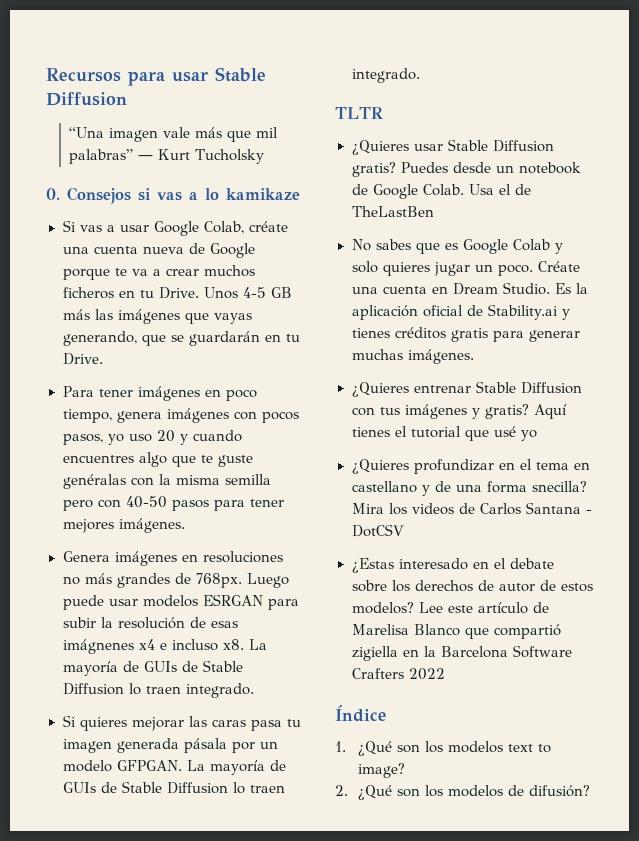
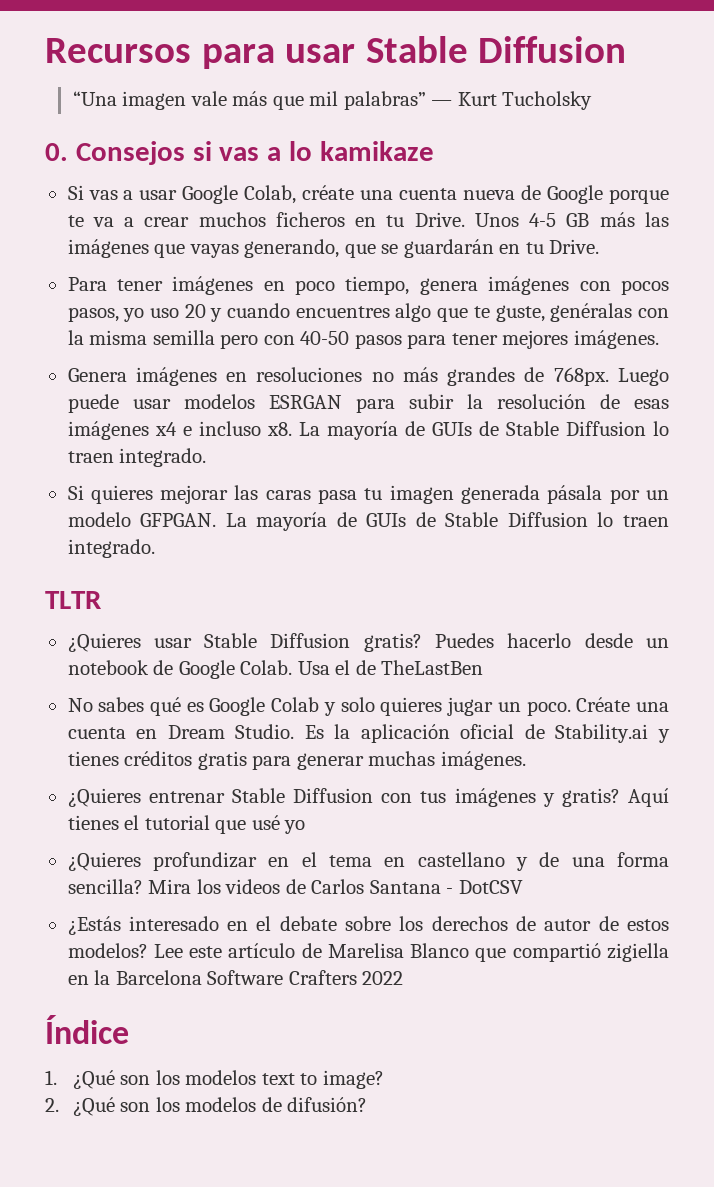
[217,455,253,467] guste -> [495,305,545,322] guste,
[62,639,134,654] imágnenes -> [67,421,149,440] imágenes
(448, 167) none -> [507,633,572,648] hacerlo
[415,243,440,254] que -> [150,697,182,716] qué
[531,481,587,492] snecilla? -> [67,879,143,894] sencilla?
[351,558,394,573] ¿Estas -> [67,916,121,935] ¿Estás

